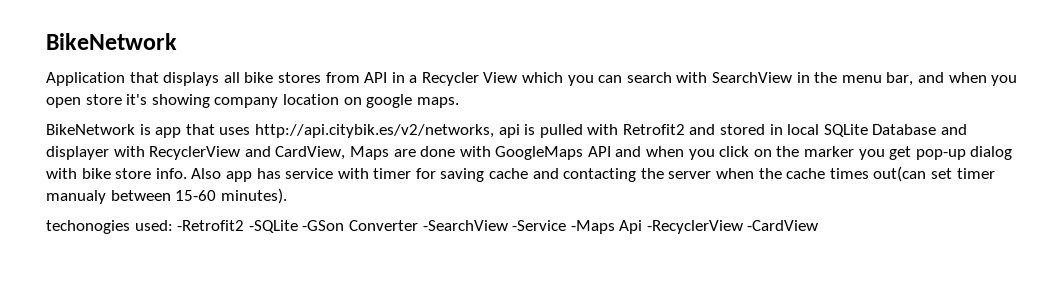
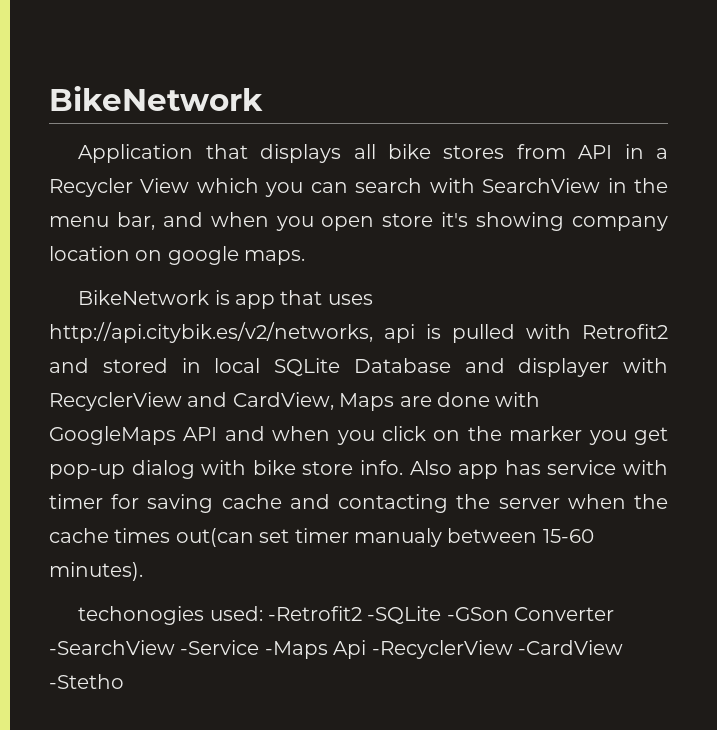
(819, 225) none -> [49,674,124,689] -Stetho

